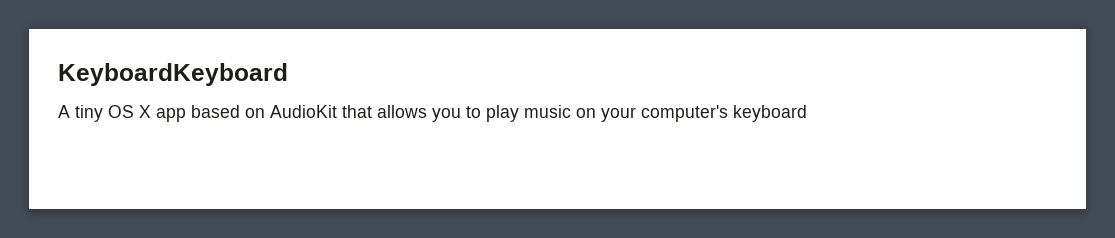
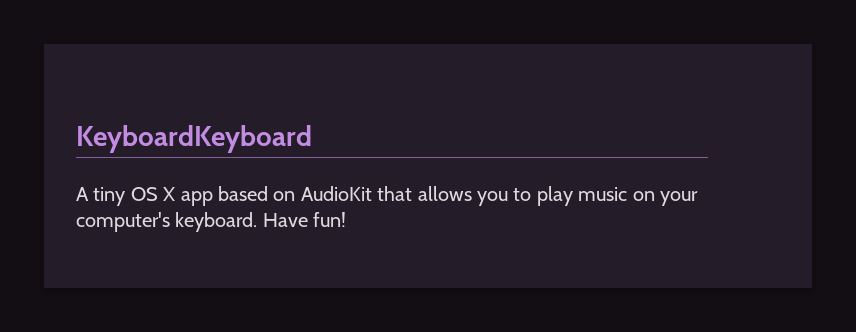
[733,105,807,122] keyboard -> [175,212,347,232] keyboard. Have fun!

